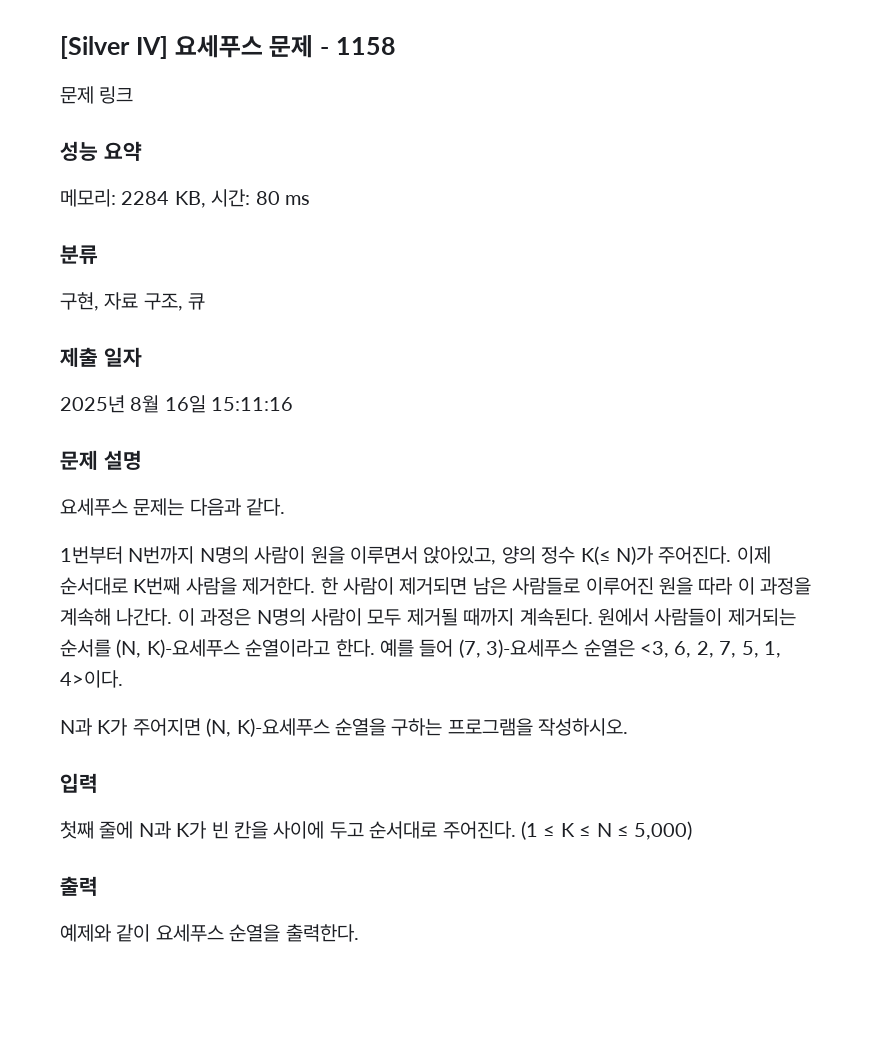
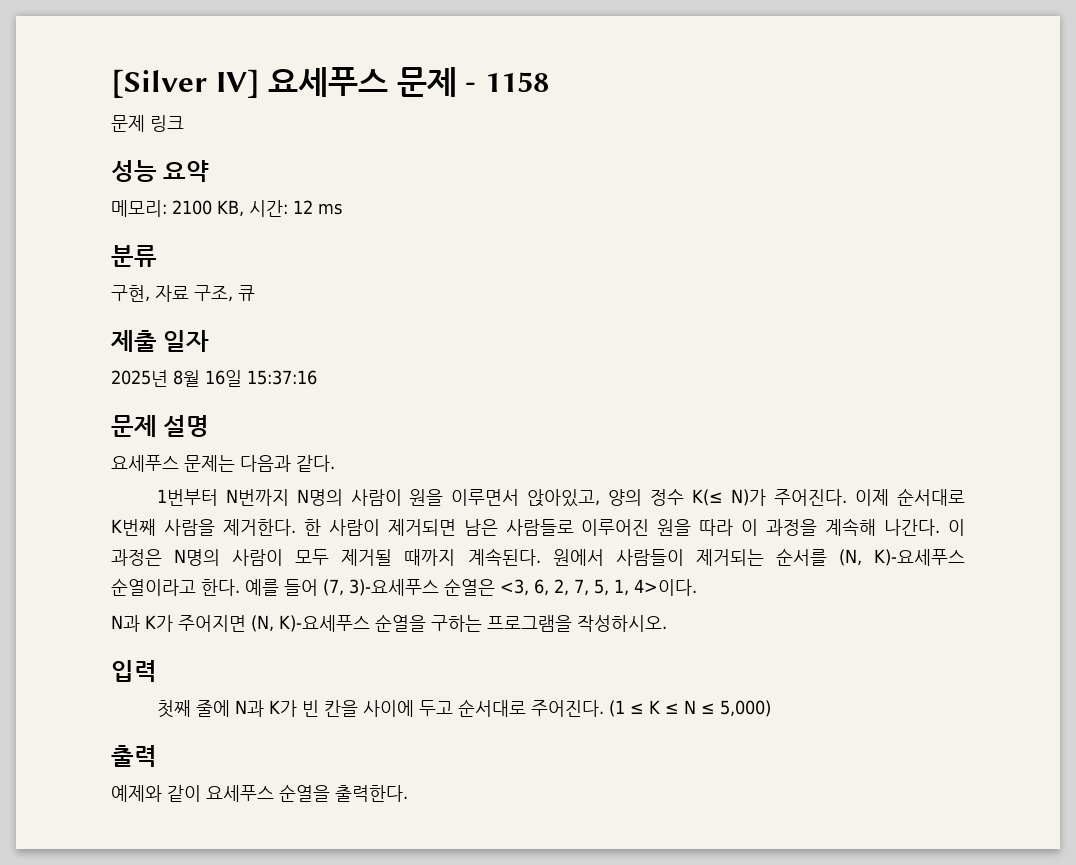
[121,191,170,205] 2284 -> [172,200,212,215] 2100
[255,191,280,205] 80 -> [293,200,313,214] 12
[211,397,294,411] 15:11:16 -> [247,370,317,385] 15:37:16

